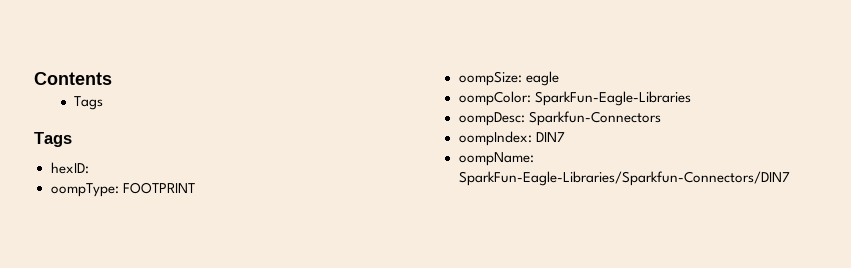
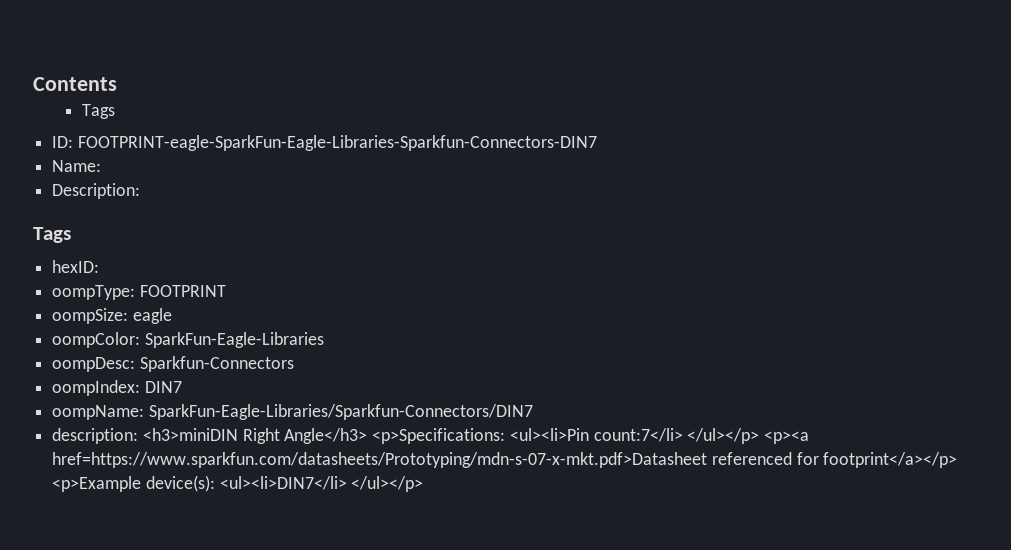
(104, 103) none -> [52,135,597,151] [52,160,102,172] [52,183,141,199] // ID: FOOTPRINT-eagle-SparkFun-Eagle-Libraries-Sparkfun-Connectors-DIN7 // Name: // Description:
(790, 178) none -> [52,428,810,444] [52,452,958,468] [52,475,424,492] // description: <h3>miniDIN Right Angle</h3> <p>Specifications: <ul><li>Pin count:7</li> </ul></p> <p><a href=https://www.sparkfun.com/datasheets/Prototyping/mdn-s-07-x-mkt.pdf>Datasheet referenced for footprint</a></p> <p>Example device(s): <ul><li>DIN7</li> </ul></p>

